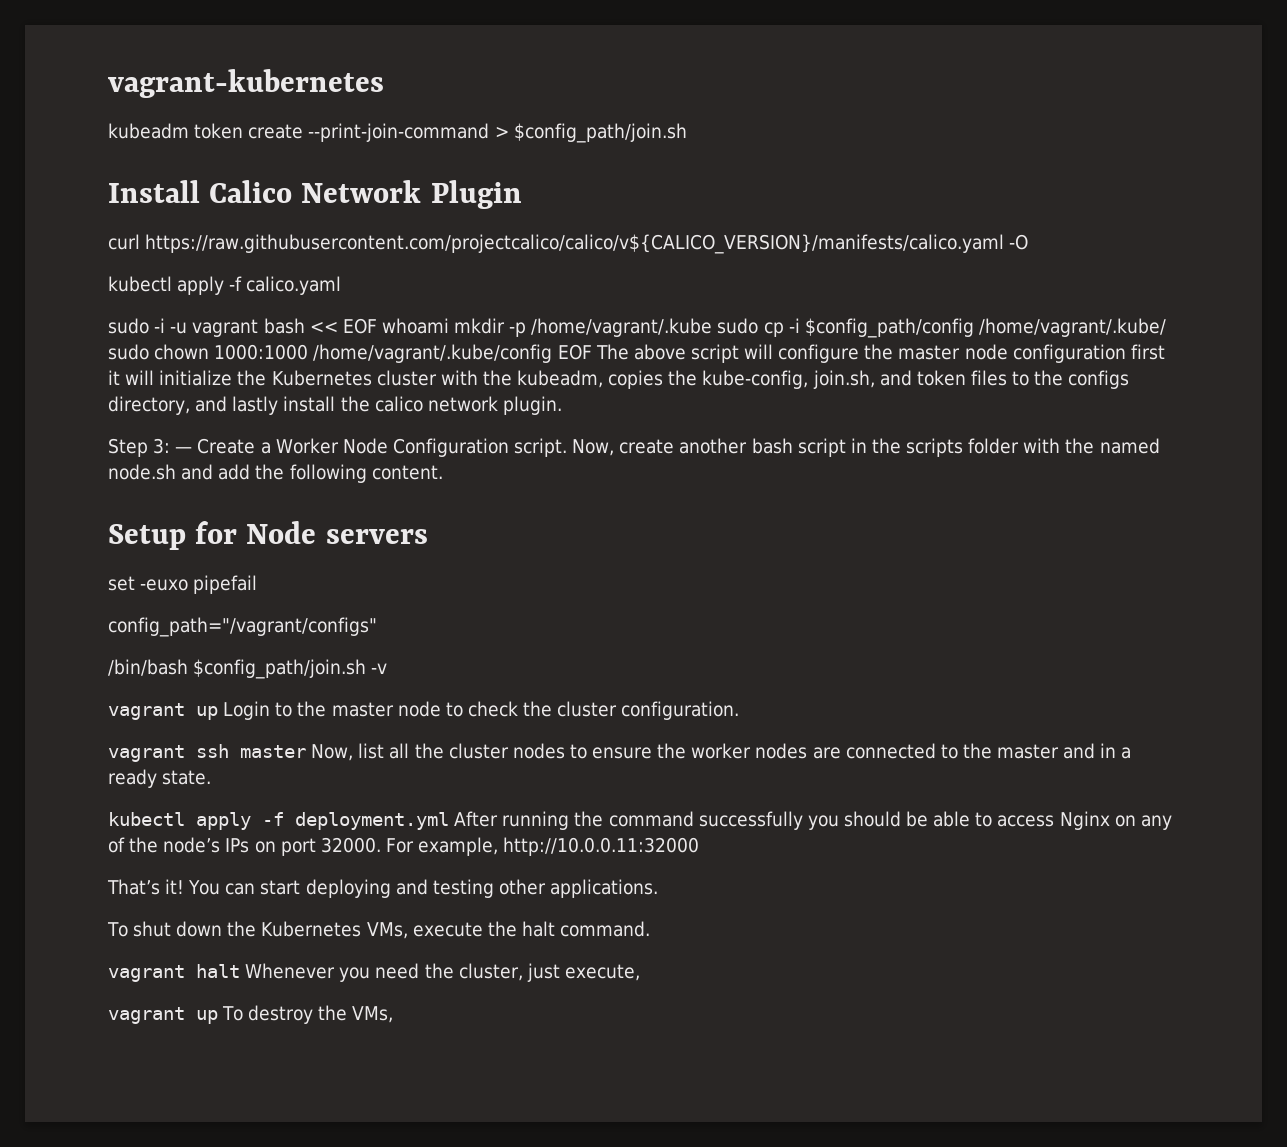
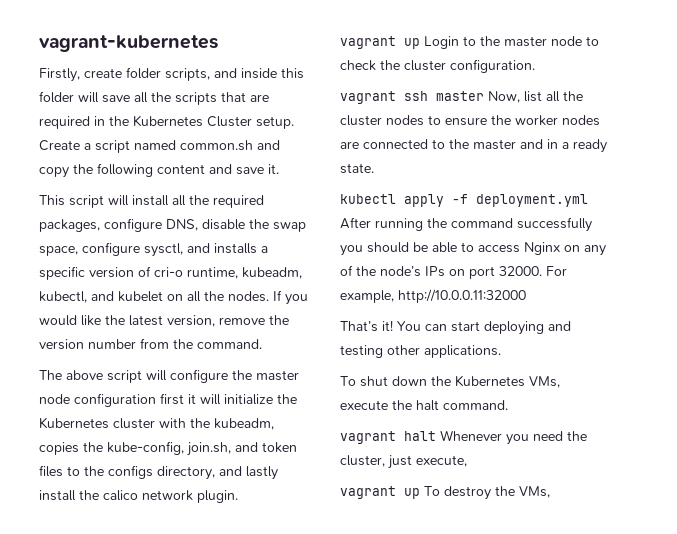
[108,123,687,143] [108,180,522,209] [108,234,1029,254] [108,276,342,295] [108,318,1166,338] [108,344,592,363] kubeadm token create --print-join-command > $config_path/join.sh // Install Calico Network Plugin // curl https://raw.githubusercontent.com/projectcalico/calico/v${CALICO_VERSION}/manifests/calico.yaml -O // kubectl apply -f calico.yaml // sudo -i -u vagrant bash << EOF whoami mkdir -p /home/vagrant/.kube sudo cp -i $config_path/config /home/vagrant/.kube/ sudo chown 1000:1000 /home/vagrant/.kube/config EOF -> [39,67,304,82] [39,91,269,105] [39,115,294,129] [39,140,280,153] [39,163,279,178] [39,195,264,208] [39,218,306,232] [39,242,268,257] [39,266,302,280] [39,290,308,305] [39,315,289,327] [39,338,262,350] Firstly, create folder scripts, and inside this folder will save all the scripts that are required in the Kubernetes Cluster setup. Create a script named common.sh and copy the following content and save it. // This script will install all the required packages, configure DNS, disable the swap space, configure sysctl, and installs a specific version of cri-o runtime, kubeadm, kubectl, and kubelet on all the nodes. If you would like the latest version, remove the version number from the command. //
[108,438,1160,457] [108,464,443,483] [108,521,428,550] [108,575,258,594] [108,617,377,637] [108,659,388,679] // Step 3: — Create a Worker Node Configuration script. Now, create another bash script in the scripts folder with the named node.sh and add the following content. // Setup for Node servers // set -euxo pipefail // config_path="/vagrant/configs" // /bin/bash $config_path/join.sh -v -> (238, 496) none

